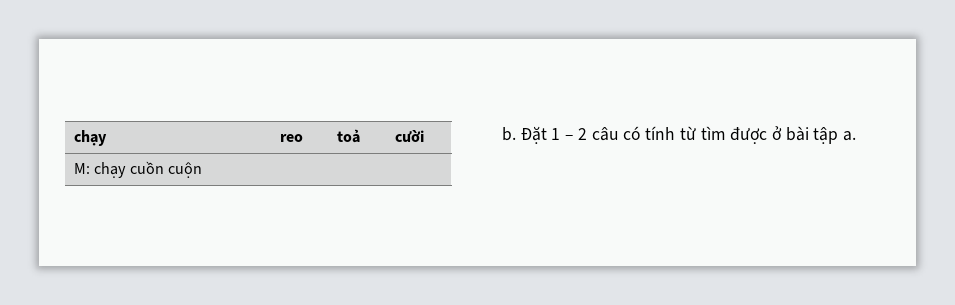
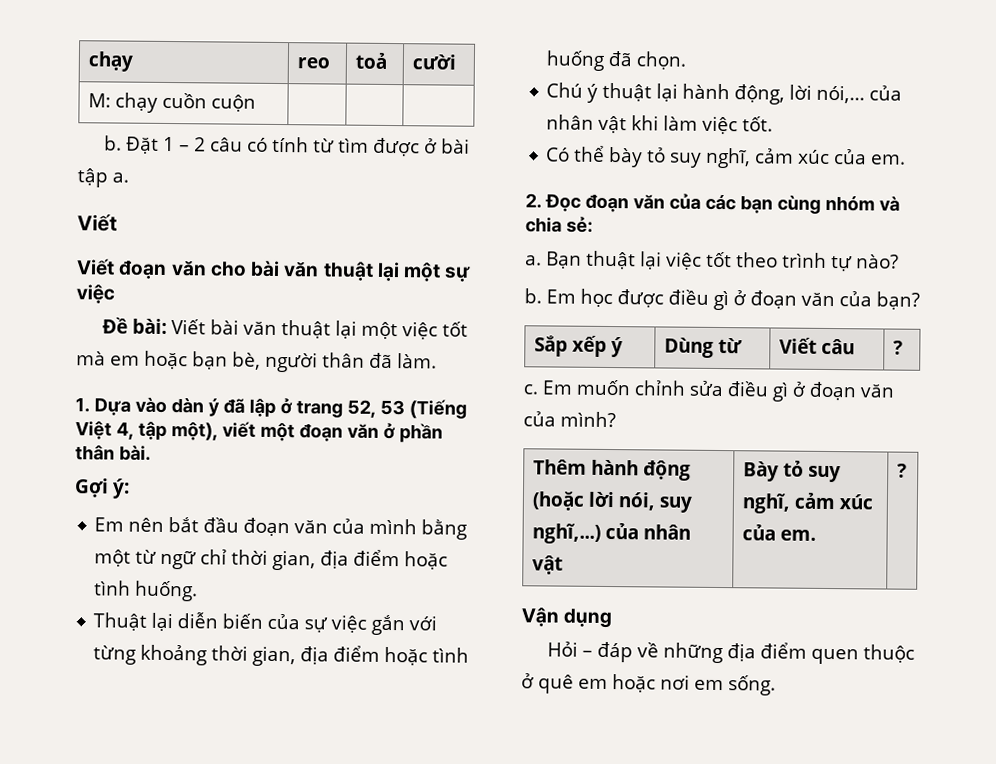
(857, 136) none -> [77,214,118,232] [76,258,472,282] [76,284,115,304] [102,317,469,340] [76,350,437,373] [75,397,467,419] [75,421,443,443] [75,445,151,461] [74,478,130,499] [94,517,468,540] [94,549,449,571] [94,580,199,602] [93,612,438,636] [93,644,470,667] [546,50,688,71] [546,82,903,105] [546,114,774,135] [546,145,907,169] [525,193,900,214] [525,216,593,233] [525,250,899,272] [524,288,920,311] [534,335,624,358] [664,337,744,358] [779,337,856,355] [893,340,904,355] [523,379,894,402] [523,411,616,428] [533,459,692,481] [532,491,693,513] [532,522,692,544] [532,555,564,575] [743,460,842,483] [742,492,874,514] [742,524,817,541] [897,463,908,478] [521,607,613,629] [547,641,916,665] [521,673,776,696] // Viết // Viết đoạn văn cho bài văn thuật lại một sự việc // Đề bài: Viết bài văn thuật lại một việc tốt mà em hoặc bạn bè, người thân đã làm. // 1. Dựa vào dàn ý đã lập ở trang 52, 53 (Tiếng Việt 4, tập một), viết một đoạn văn ở phần thân bài. // Gợi ý: // Em nên bắt đầu đoạn văn của mình bằng một từ ngữ chỉ thời gian, địa điểm hoặc tình huống. // Thuật lại diễn biến của sự việc gắn với từng khoảng thời gian, địa điểm hoặc tình huống đã chọn. // Chú ý thuật lại hành động, lời nói,... của nhân vật khi làm việc tốt. // Có thể bày tỏ suy nghĩ, cảm xúc của em. // 2. Đọc đoạn văn của các bạn cùng nhóm và chia sẻ: // a. Bạn thuật lại việc tốt theo trình tự nào? // b. Em học được điều gì ở đoạn văn của bạn? // Sắp xếp ý | Dùng từ | Viết câu | ? // c. Em muốn chỉnh sửa điều gì ở đoạn văn của mình? // Thêm hành động (hoặc lời nói, suy nghĩ,...) của nhân vật | Bày tỏ suy nghĩ, cảm xúc của em. | ? // Vận dụng // Hỏi – đáp về những địa điểm quen thuộc ở quê em hoặc nơi em sống.

